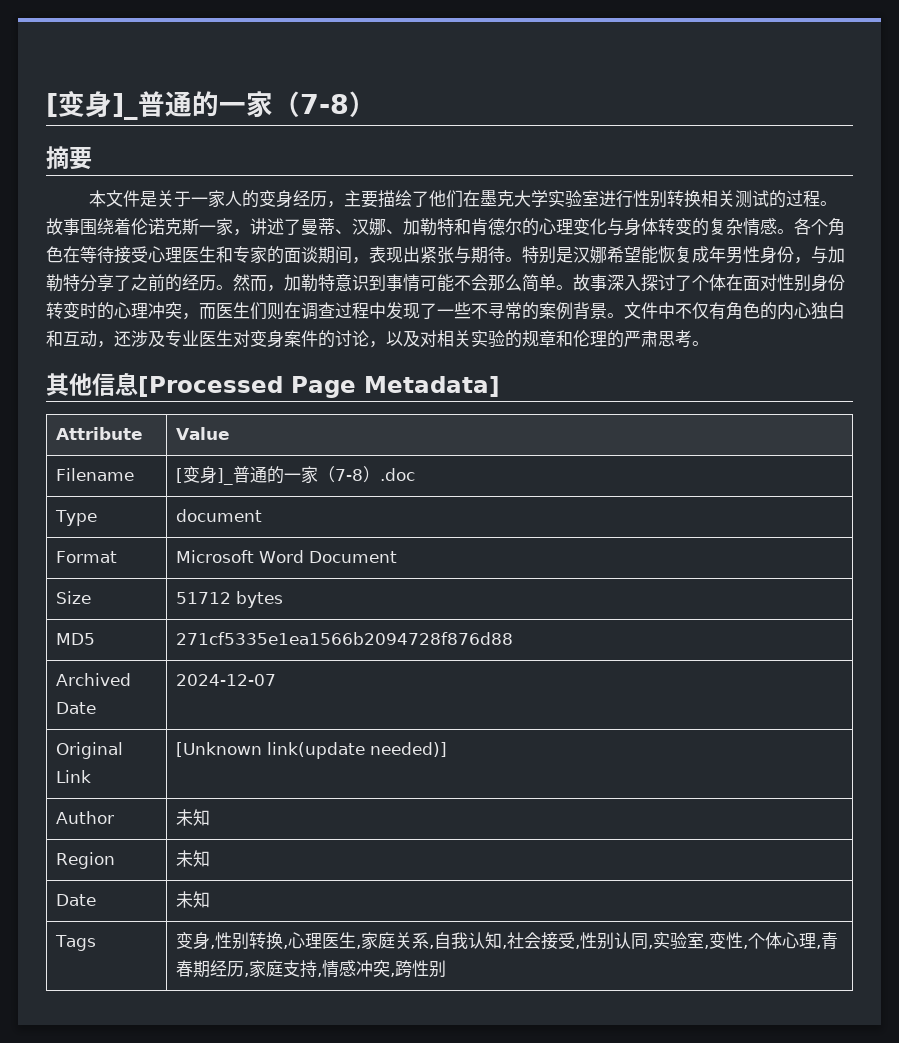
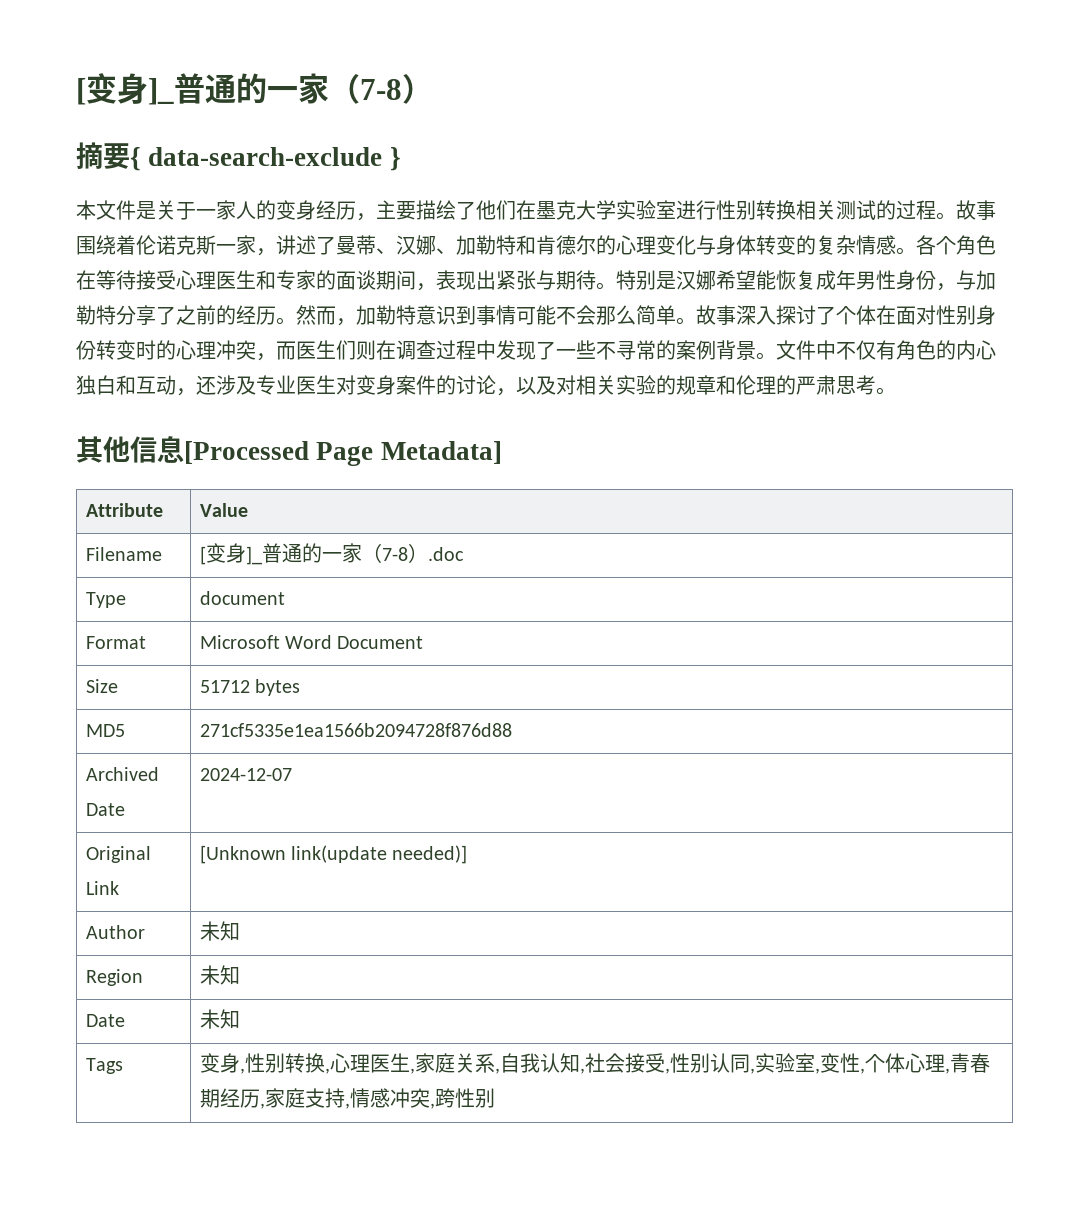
(92, 158) none -> [130,147,401,171] { data-search-exclude }

